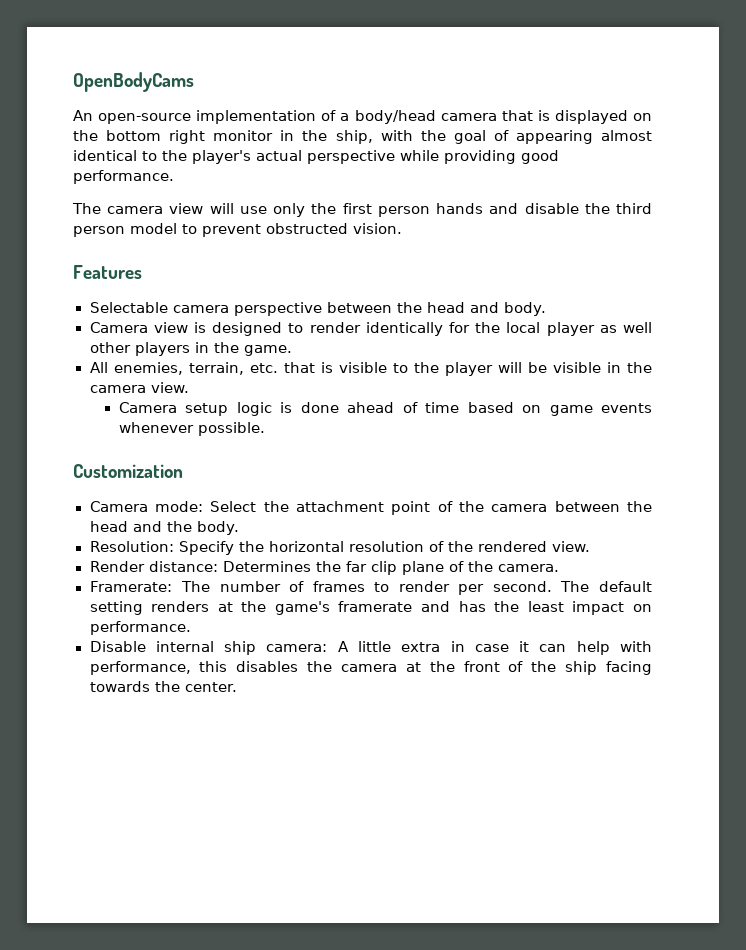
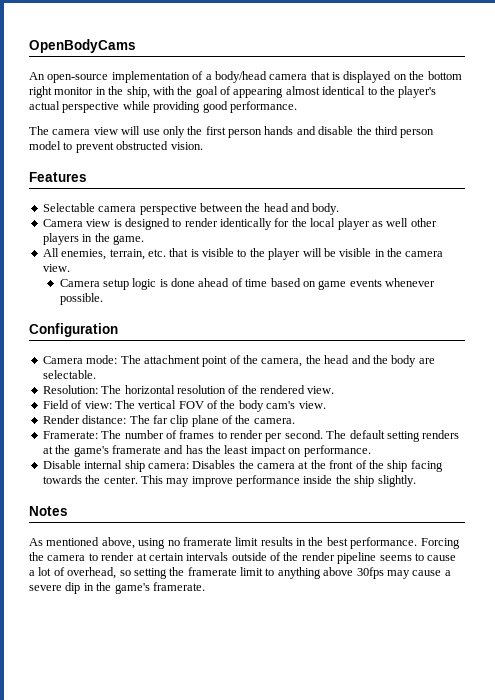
[73,464,183,478] Customization -> [29,323,118,337] Configuration
[210,501,289,512] Select the -> [120,355,141,364] The
[491,501,620,512] camera between -> [261,358,303,367] camera,
[196,521,240,535] body. -> [391,355,435,367] [42,370,96,379] body are selectable.
[178,541,264,555] Specify the -> [101,385,122,394] The
(591, 546) none -> [42,400,326,412] // Field of view: The vertical FOV of the body cam's view.
[222,561,341,572] Determines the -> [129,415,150,424] The
[337,641,653,655] [89,661,299,675] A little extra in case it can help with performance, this disables -> [192,460,236,469] Disables
(238, 687) none -> [140,475,416,487] [29,506,68,516] [29,537,460,549] [29,552,457,564] [29,567,451,579] [29,582,205,594] This may improve performance inside the ship slightly. // Notes // As mentioned above, using no framerate limit results in the best performance. Forcing the camera to render at certain intervals outside of the render pipeline seems to cause a lot of overhead, so setting the framerate limit to anything above 30fps may cause a severe dip in the game's framerate.

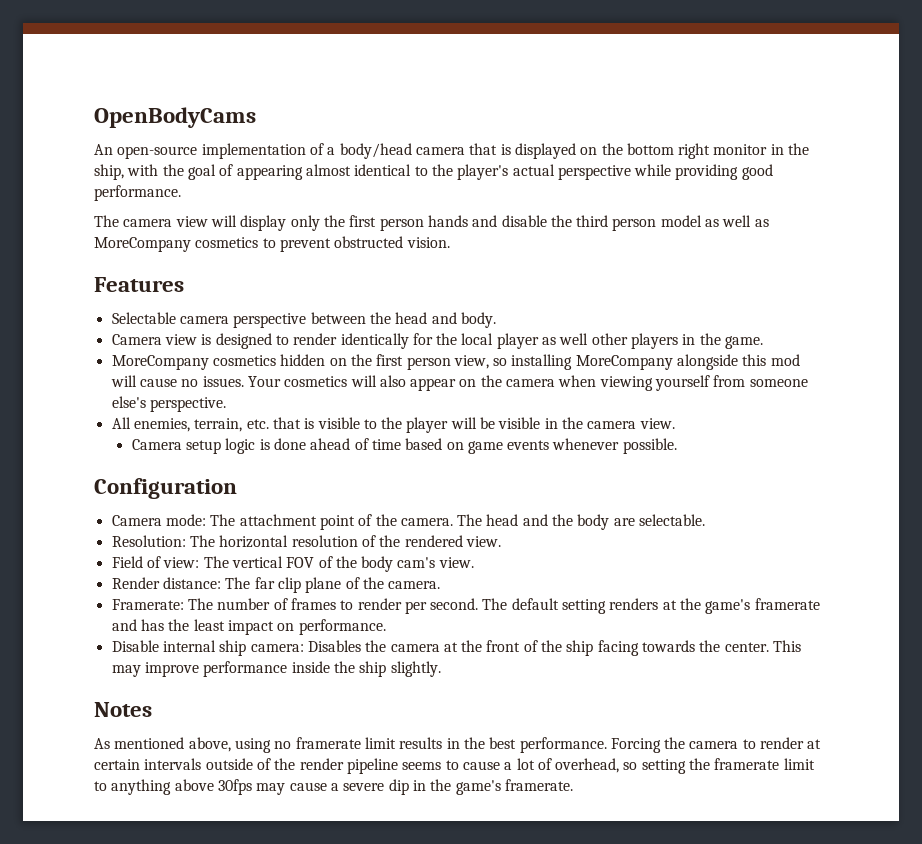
[142,129,160,135] use -> [240,215,287,231] display
(61, 145) none -> [705,215,769,227] [94,237,259,252] as well as MoreCompany cosmetics
(144, 240) none -> [111,354,800,370] [110,375,808,391] [111,396,226,412] // MoreCompany cosmetics hidden on the first person view, so installing MoreCompany alongside this mod will cause no issues. Your cosmetics will also appear on the camera when viewing yourself from someone else's perspective.
[261,355,321,367] camera, the -> [400,514,483,526] camera. The

